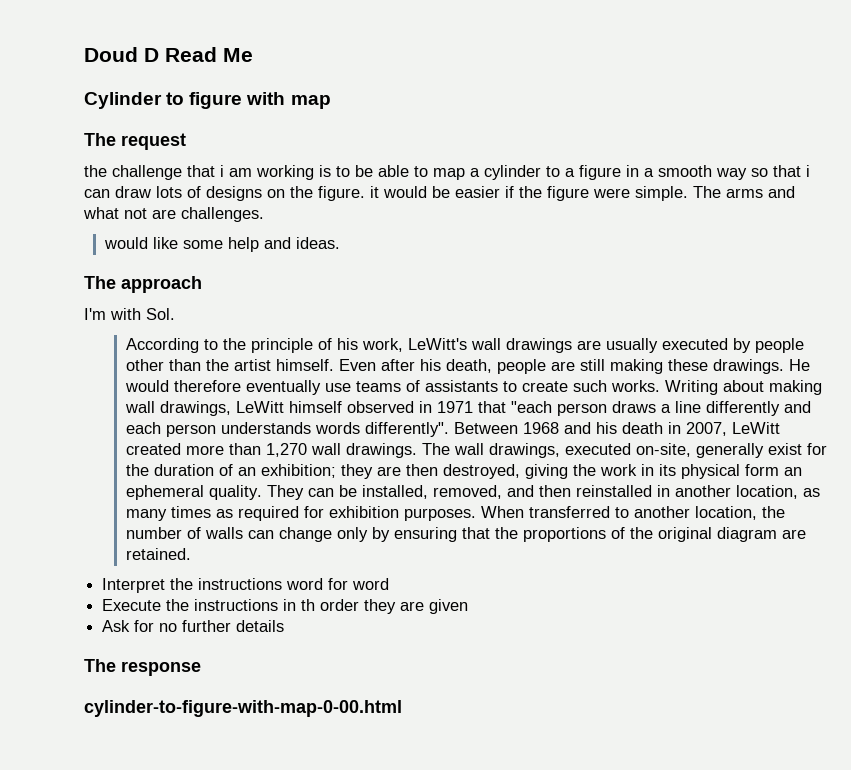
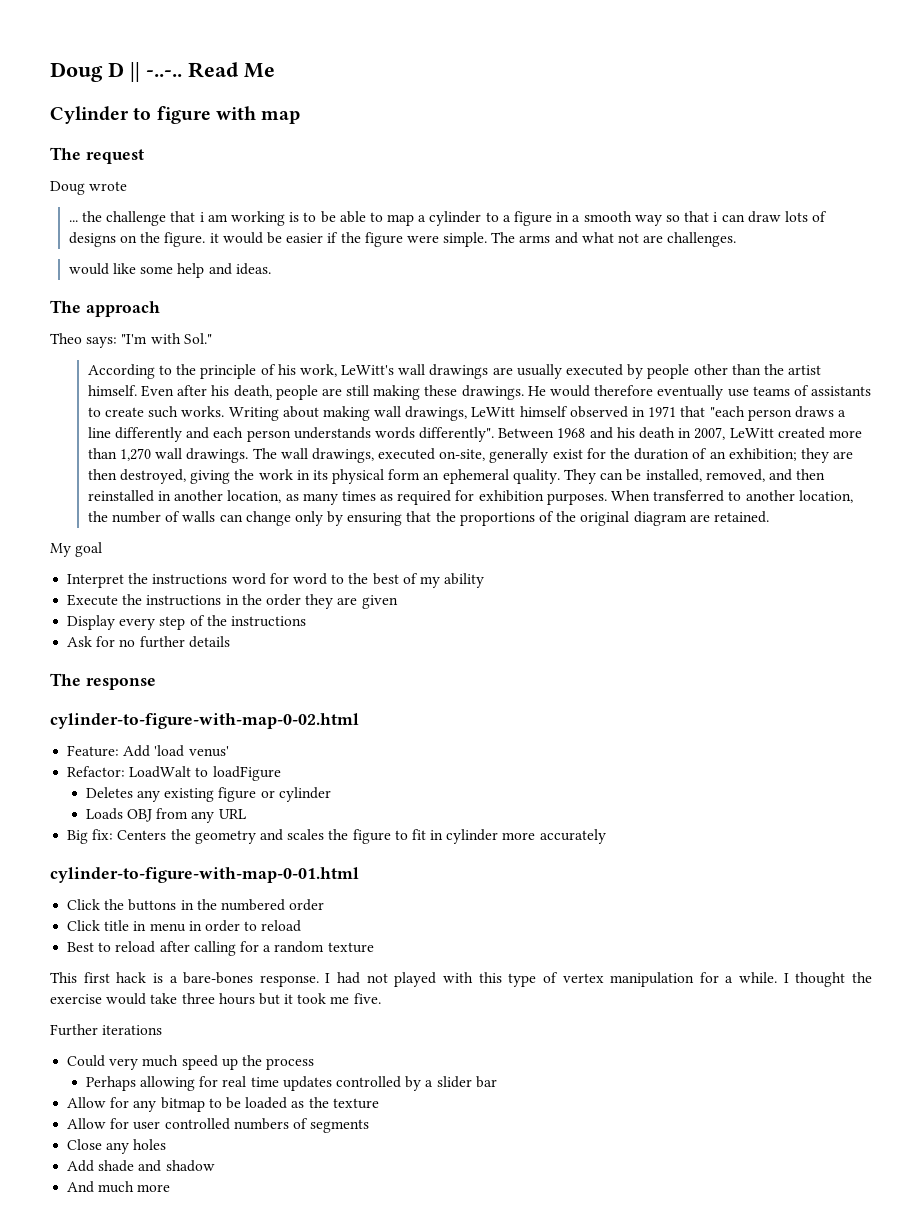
[84,47,159,62] Doud D -> [50,62,182,82] Doug D || -..-..
(186, 141) none -> [50,181,128,195] [68,220,78,222] Doug wrote // ...
[84,308,175,320] I'm with Sol. -> [50,333,212,348] Theo says: "I'm with Sol."
(191, 554) none -> [50,542,103,557] // My goal
(390, 584) none -> [331,573,485,588] to the best of my ability
[301,599,316,611] th -> [241,594,262,605] the
(469, 606) none -> [67,615,306,630] // Display every step of the instructions
[84,700,402,717] cylinder-to-figure-with-map-0-00.html -> [50,713,359,729] [67,745,229,757] [67,766,281,781] [85,787,331,802] [85,808,246,823] [67,829,606,844] [50,867,359,883] [67,899,325,911] [67,920,302,932] [67,941,374,956] [50,972,872,987] [50,993,381,1005] [50,1024,163,1036] [67,1055,315,1070] [85,1076,497,1091] [67,1097,379,1112] [67,1118,370,1133] [67,1139,167,1154] [67,1160,215,1172] [67,1181,171,1193] cylinder-to-figure-with-map-0-02.html // Feature: Add 'load venus' // Refactor: LoadWalt to loadFigure // Deletes any existing figure or cylinder // Loads OBJ from any URL // Big fix: Centers the geometry and scales the figure to fit in cylinder more accurately // cylinder-to-figure-with-map-0-01.html // Click the buttons in the numbered order // Click title in menu in order to reload // Best to reload after calling for a random texture // This first hack is a bare-bones response. I had not played with this type of vertex manipulation for a while. I thought the exercise would take three hours but it took me five. // Further iterations // Could very much speed up the process // Perhaps allowing for real time updates controlled by a slider bar // Allow for any bitmap to be loaded as the texture // Allow for user controlled numbers of segments // Close any holes // Add shade and shadow // And much more

